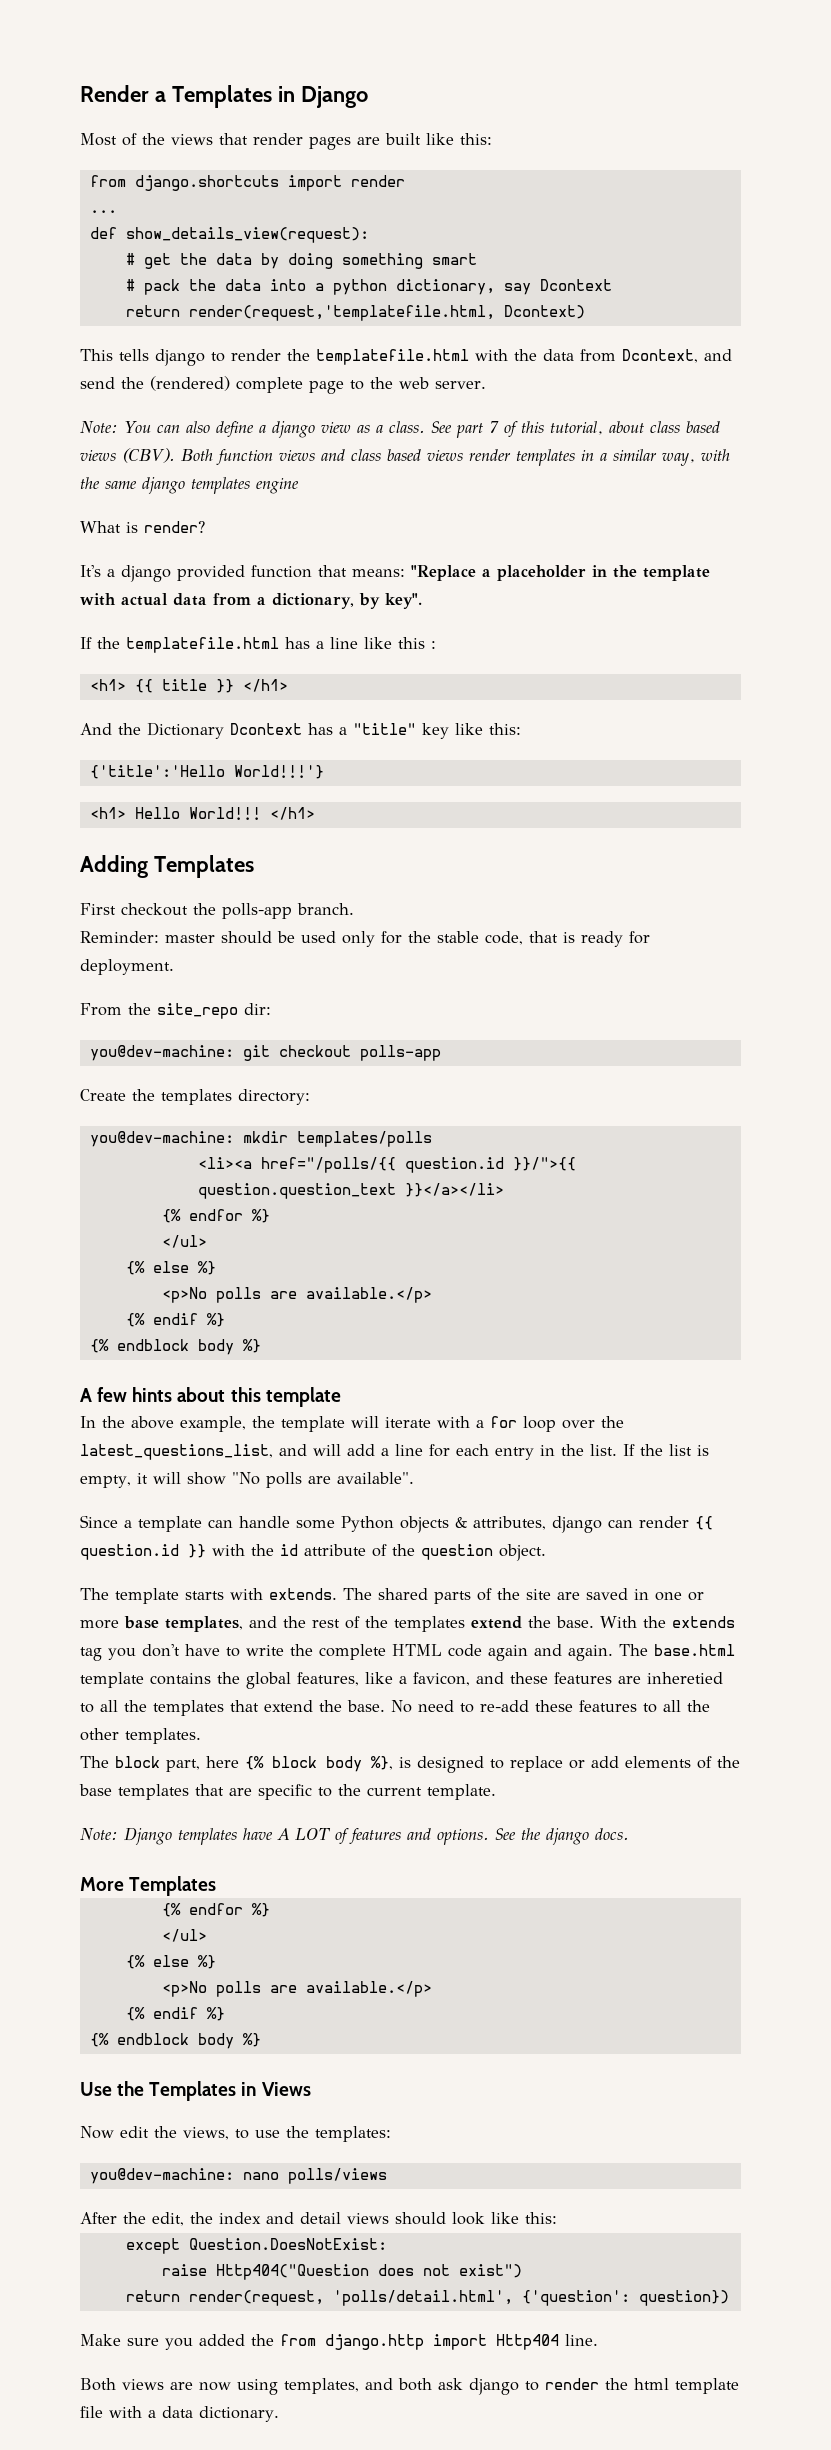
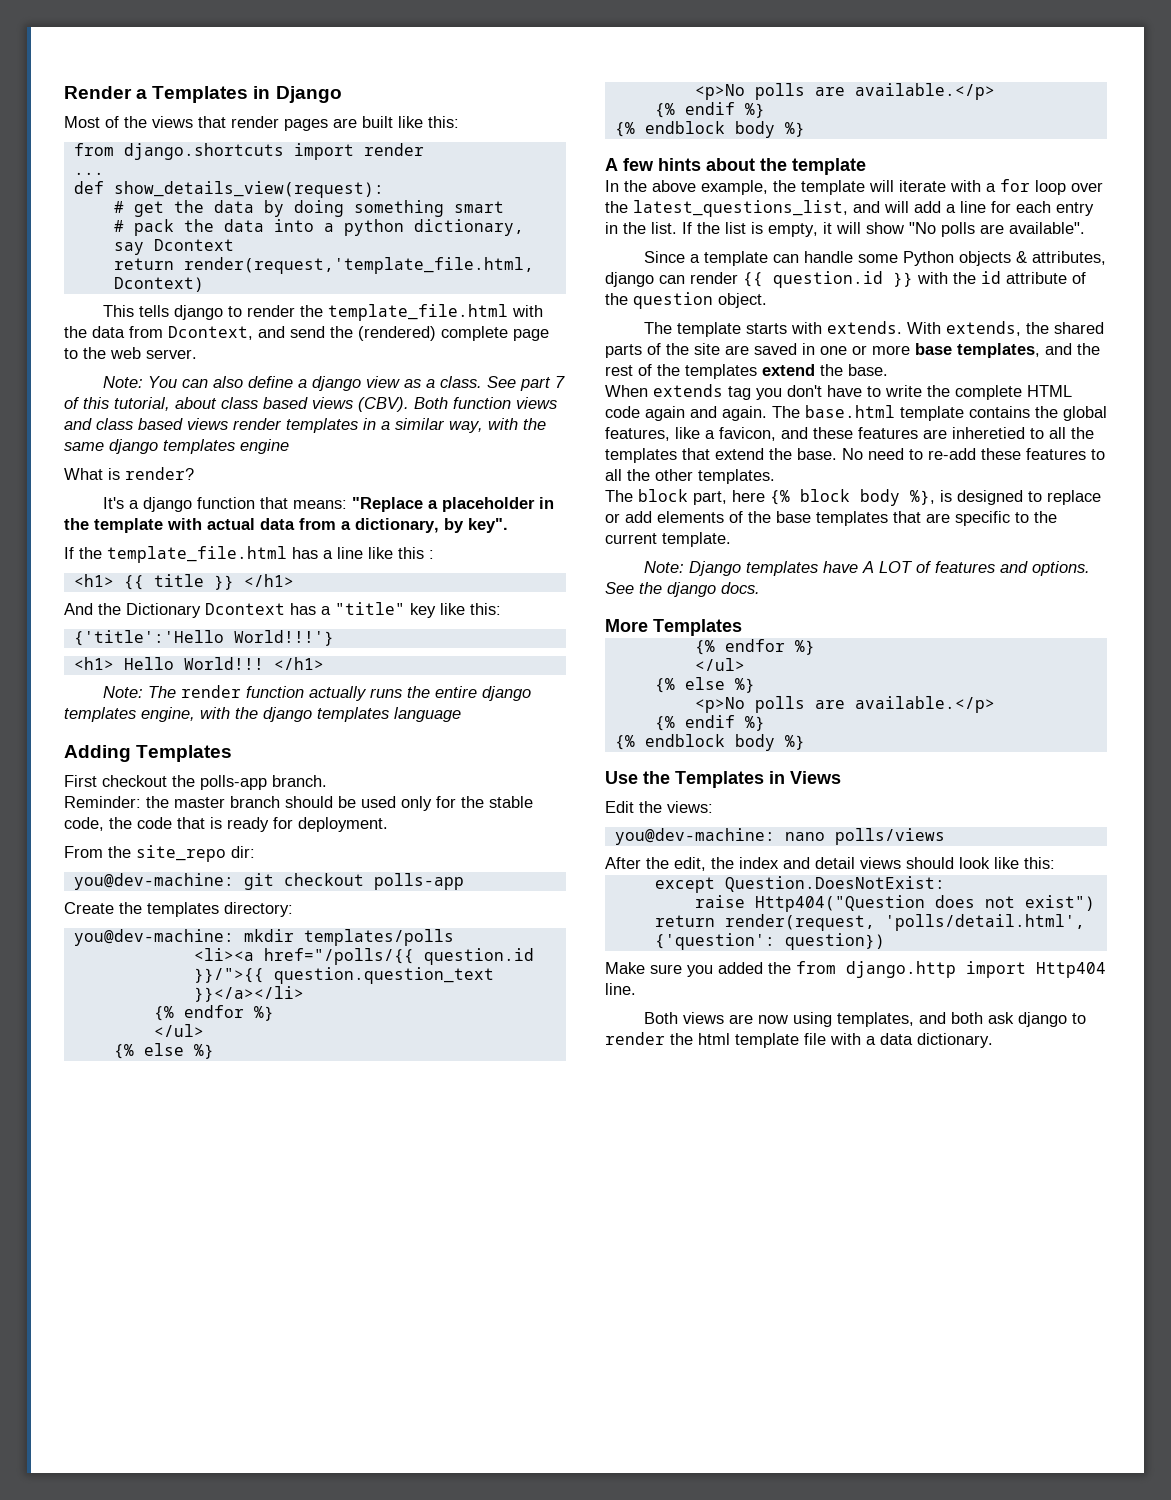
[188,305,495,321] render(request,'templatefile.html, -> [183,257,534,274] render(request,'template_file.html,
[316,349,469,365] templatefile.html -> [328,304,509,321] template_file.html
[177,565,245,581] provided -> (193, 504) none
[126,637,279,653] templatefile.html -> [107,546,287,563] template_file.html
(315, 813) none -> [103,685,532,701] [64,707,461,722] // Note: The render function actually runs the entire django templates engine, with the django templates language
[165,934,215,943] master -> [146,796,280,808] the master branch
(523, 938) none -> [109,817,172,829] the code
[230,1387,261,1402] this -> [760,158,787,171] the
[343,1588,372,1600] The -> [907,321,1050,336] With extends, the
[600,1616,666,1628] With the -> [605,385,648,397] // When
[80,2126,391,2142] Now edit the views, to use the templates: -> [605,801,713,813] Edit the views:

